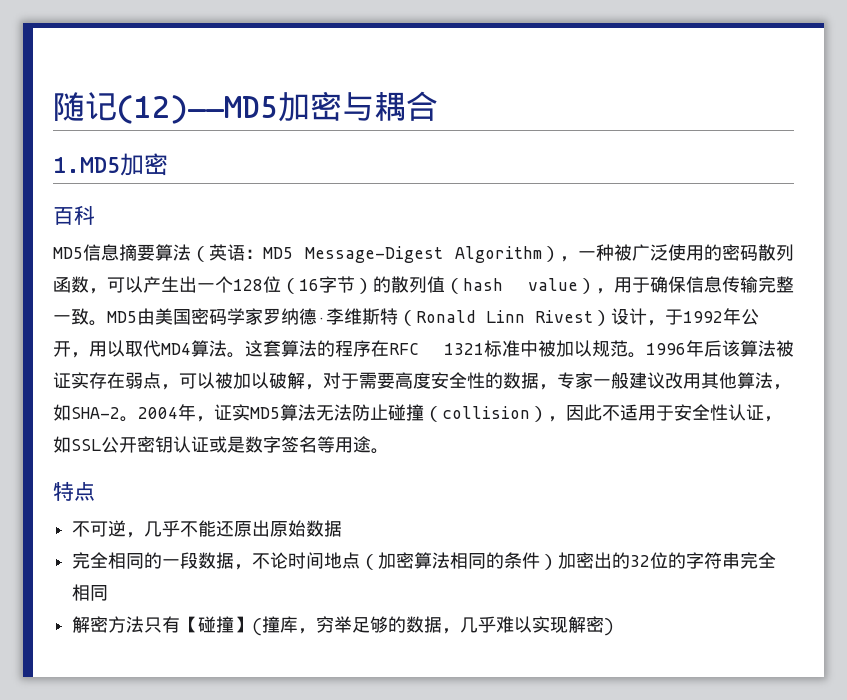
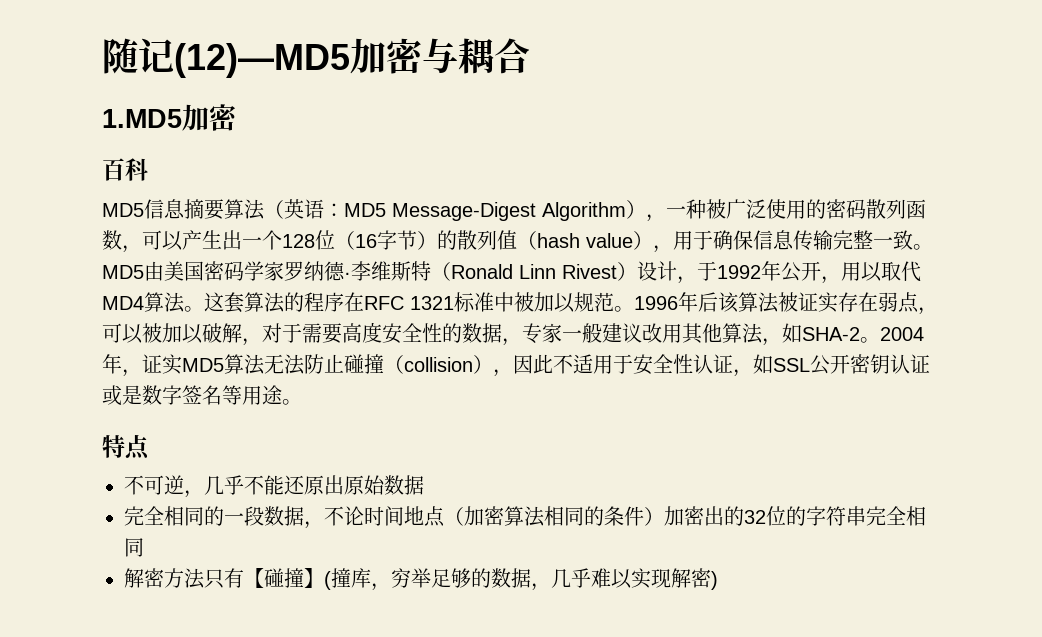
[117,95,278,124] (12)——MD5 -> [174,43,350,78] (12)—MD5

